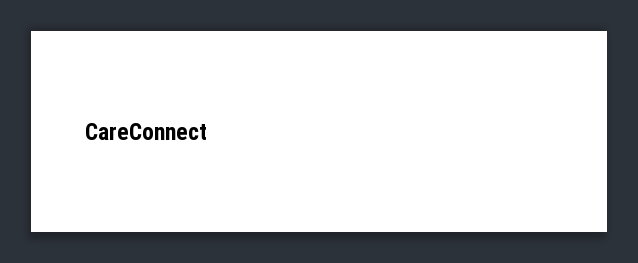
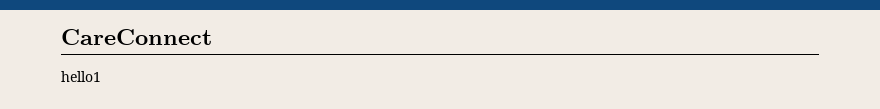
(207, 131) none -> [61,71,101,82] // hello1

